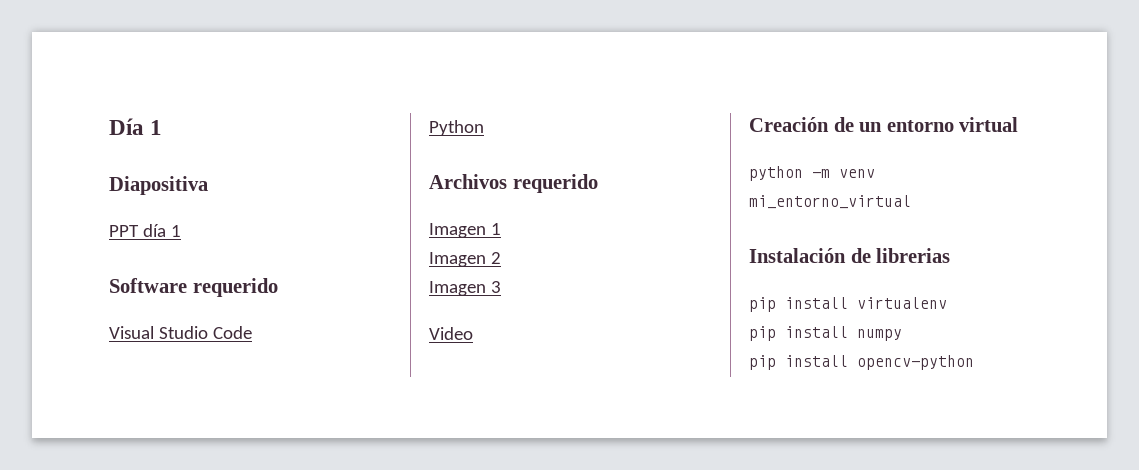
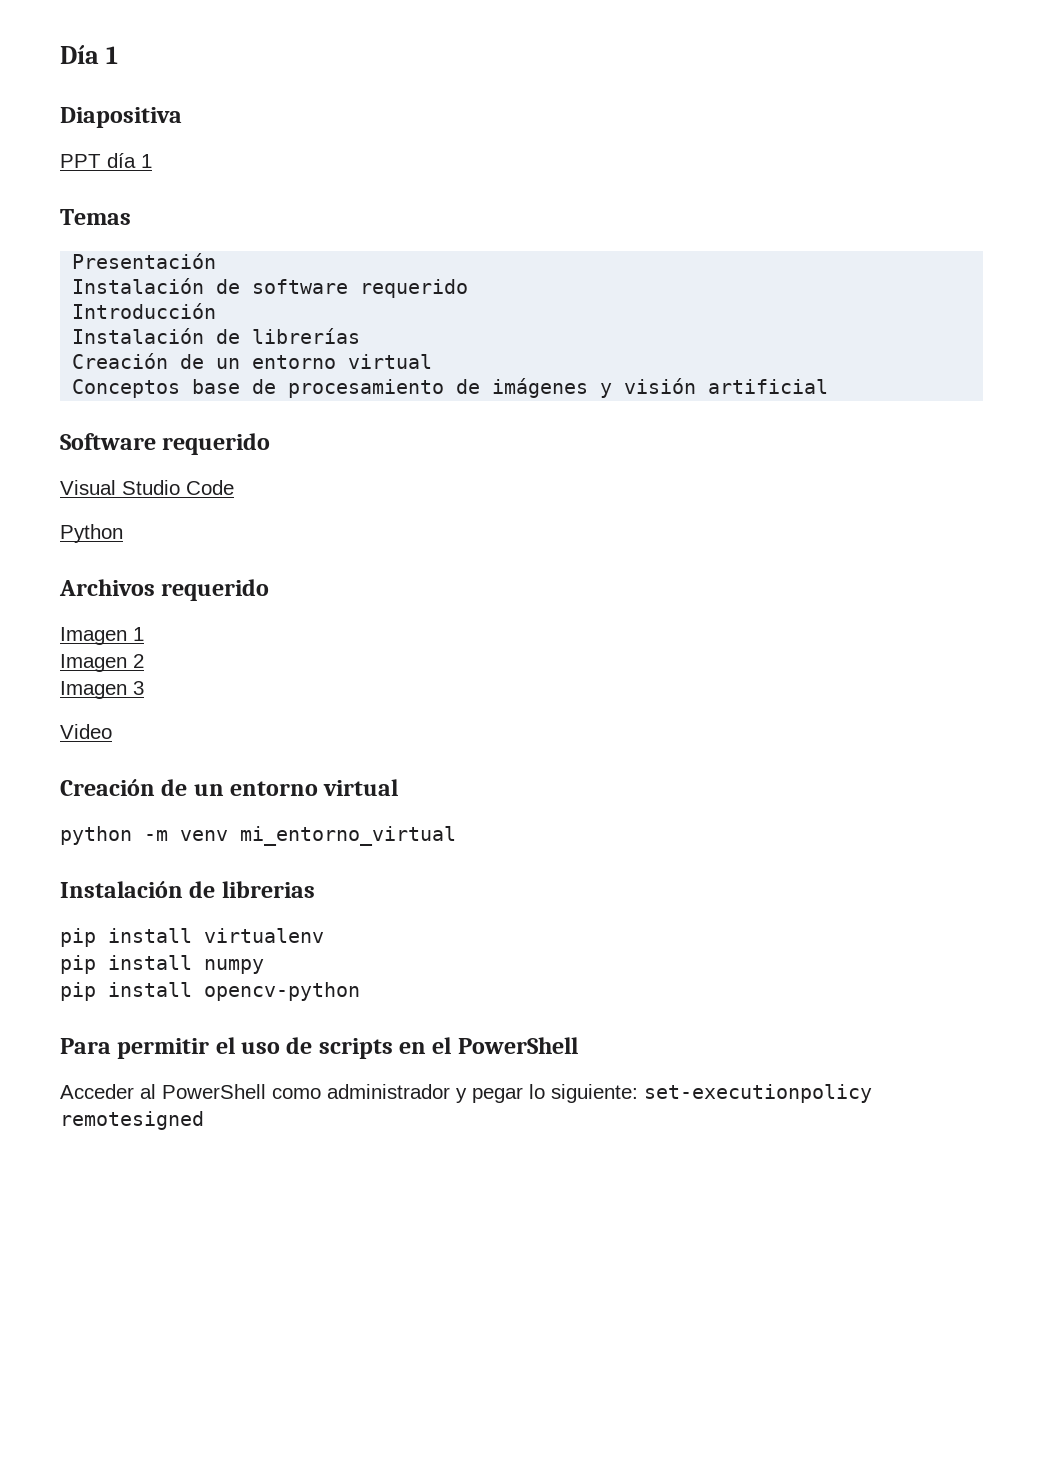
(181, 231) none -> [60,209,131,225] [72,253,217,269] [72,278,469,298] [72,303,217,319] [72,328,361,344] [72,353,433,369] [72,378,829,398] // Temas // Presentación // Instalación de software requerido // Introducción // Instalación de librerías // Creación de un entorno virtual // Conceptos base de procesamiento de imágenes y visión artificial
(974, 362) none -> [60,1037,578,1059] [60,1084,872,1103] [60,1111,204,1130] // Para permitir el uso de scripts en el PowerShell // Acceder al PowerShell como administrador y pegar lo siguiente: set-executionpolicy remotesigned

